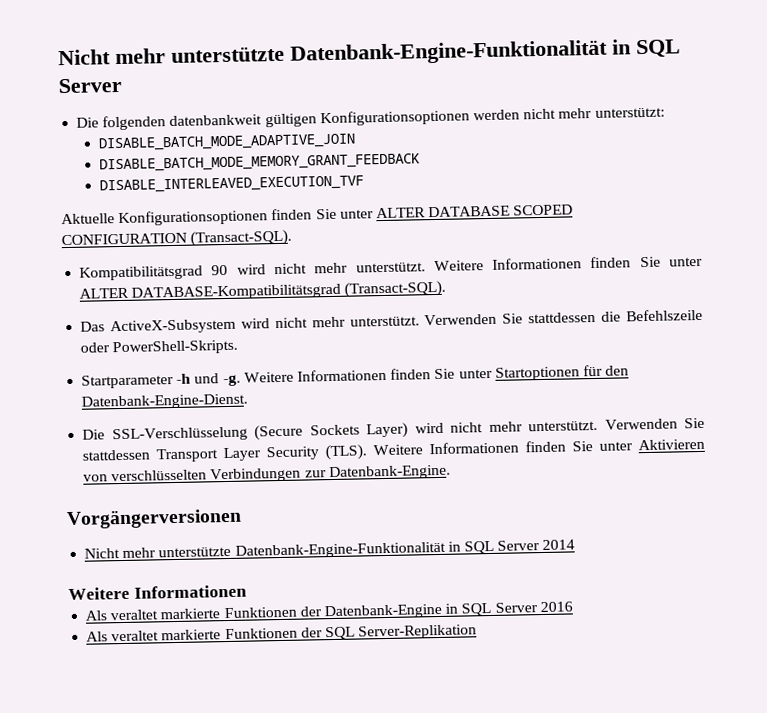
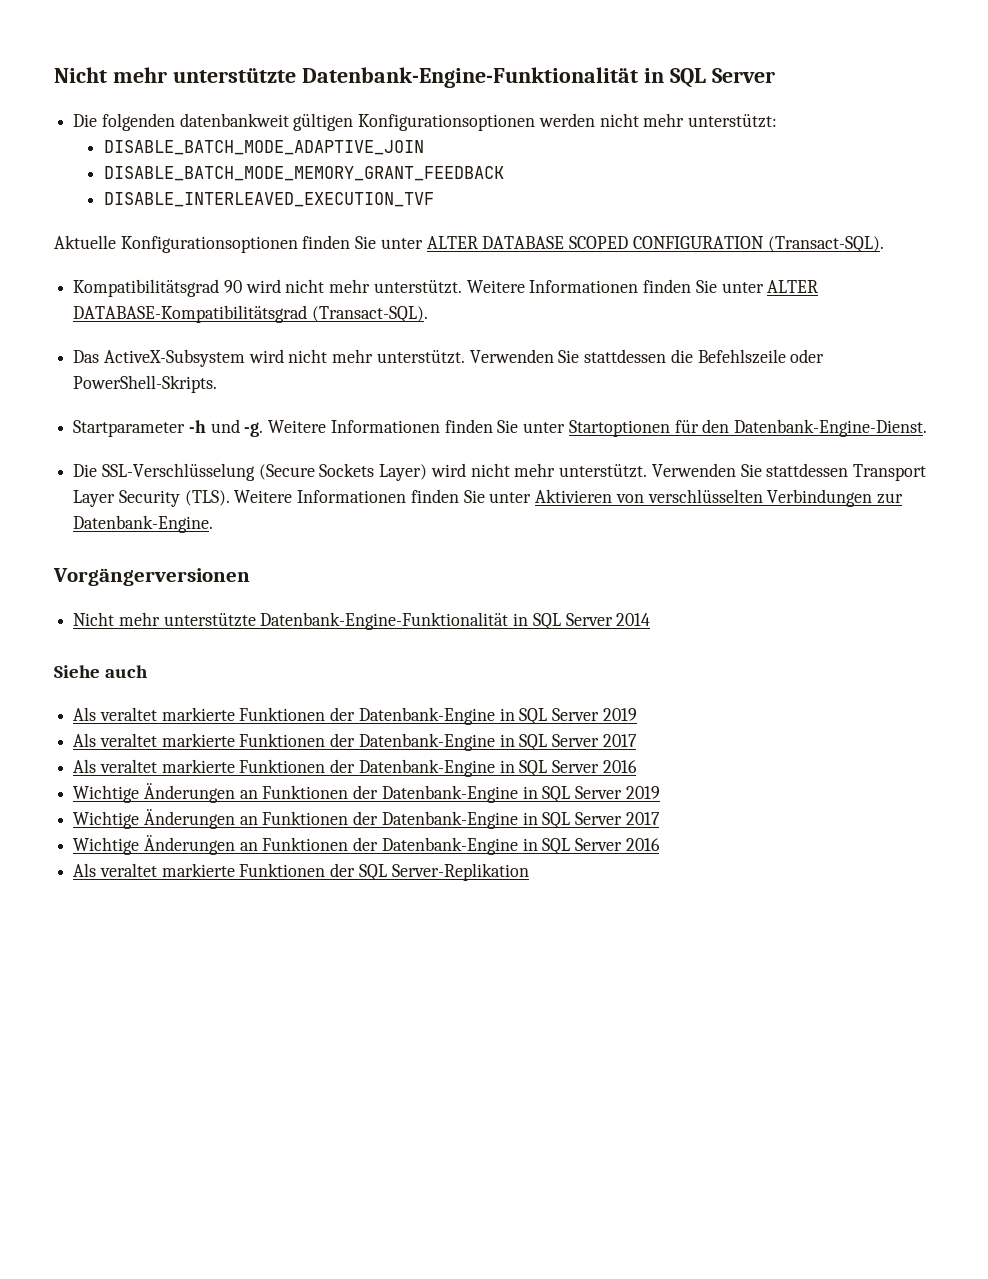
[68,584,247,601] [85,602,538,621] Weitere Informationen // Als veraltet markierte Funktionen der Datenbank-Engine in SQL Server -> [54,665,149,678] [73,707,637,725] [73,733,637,751] [73,759,637,777] [73,783,660,803] [73,809,660,829] [73,835,623,855] Siehe auch // Als veraltet markierte Funktionen der Datenbank-Engine in SQL Server 2019 // Als veraltet markierte Funktionen der Datenbank-Engine in SQL Server 2017 // Als veraltet markierte Funktionen der Datenbank-Engine in SQL Server 2016 // Wichtige Änderungen an Funktionen der Datenbank-Engine in SQL Server 2019 // Wichtige Änderungen an Funktionen der Datenbank-Engine in SQL Server 2017 // Wichtige Änderungen an Funktionen der Datenbank-Engine in SQL Server

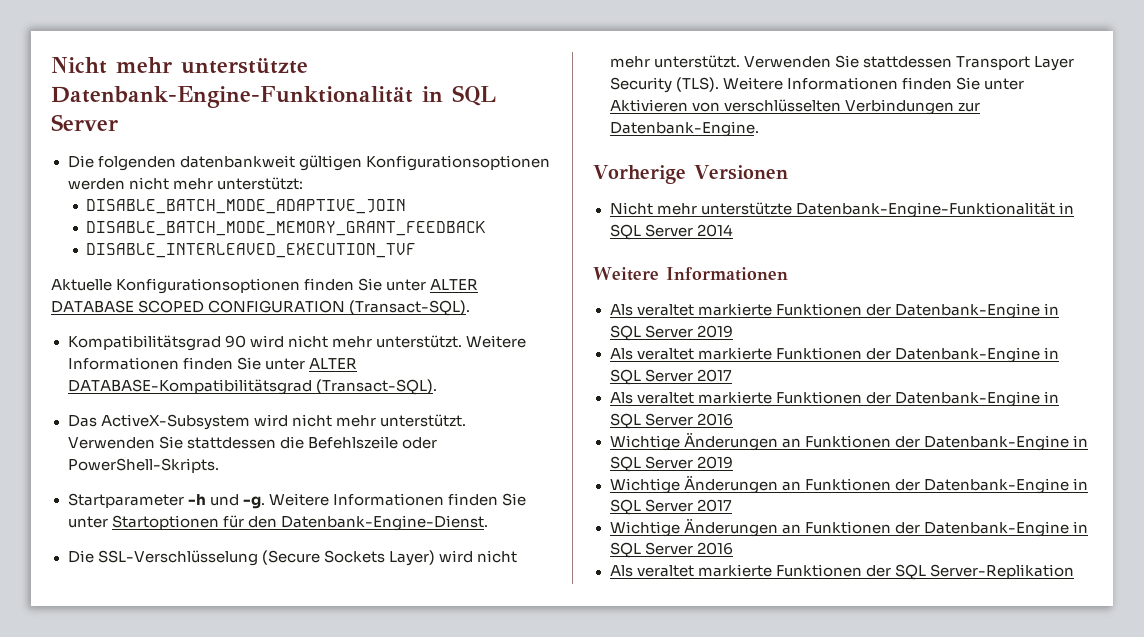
[53,568,250,586] Vorgängerversionen -> [593,165,788,184] Vorherige Versionen
[54,665,149,678] Siehe auch -> [593,267,788,281] Weitere Informationen

